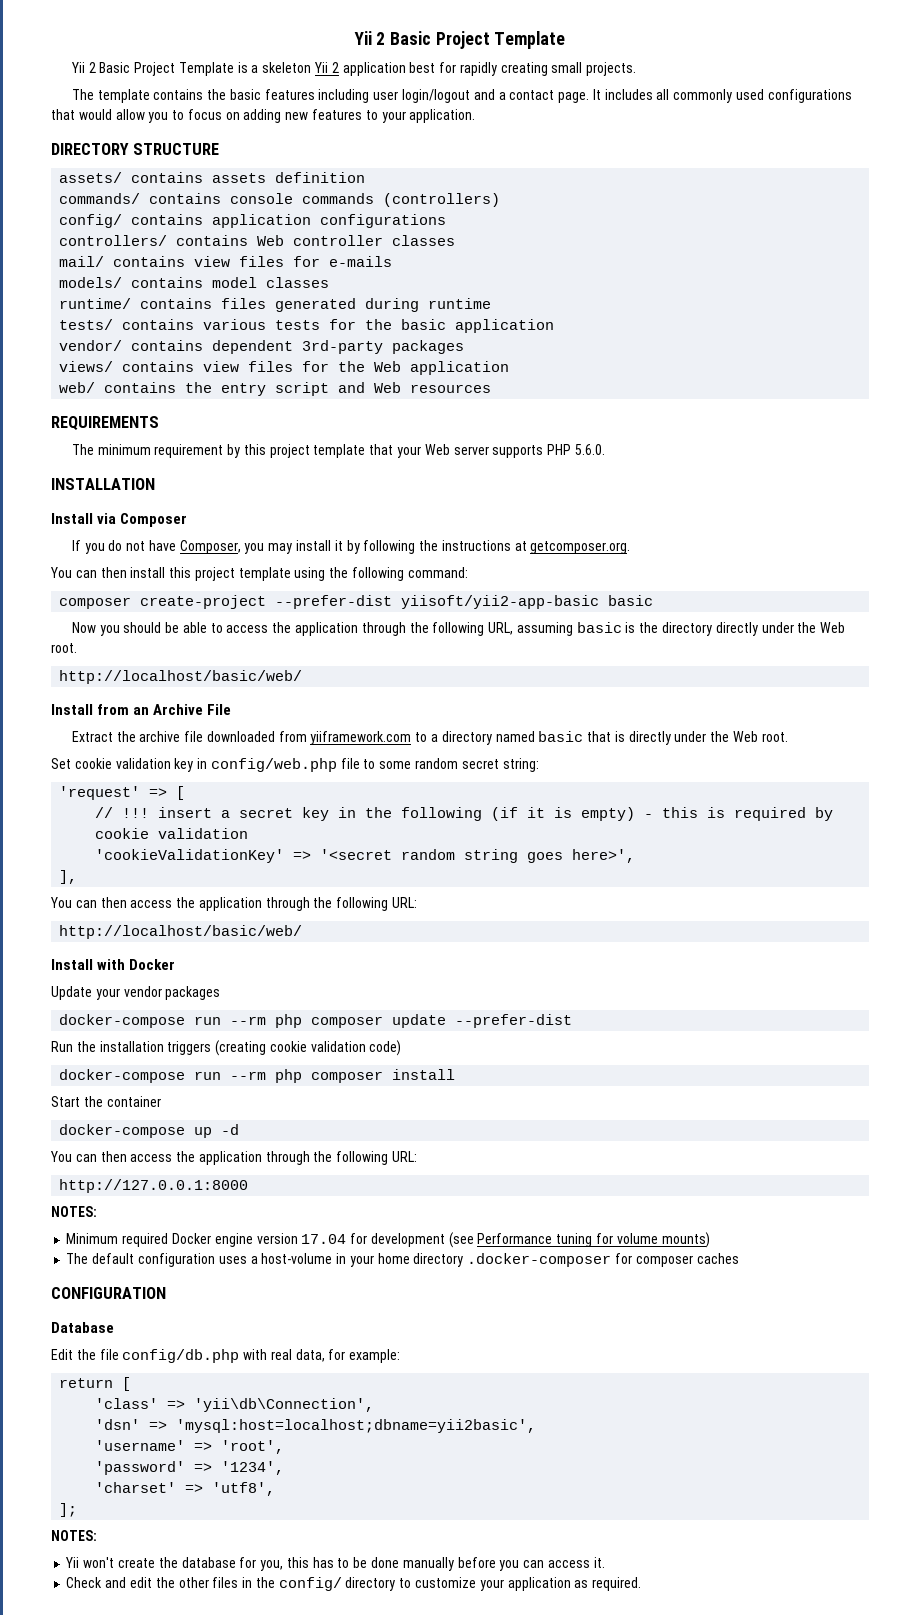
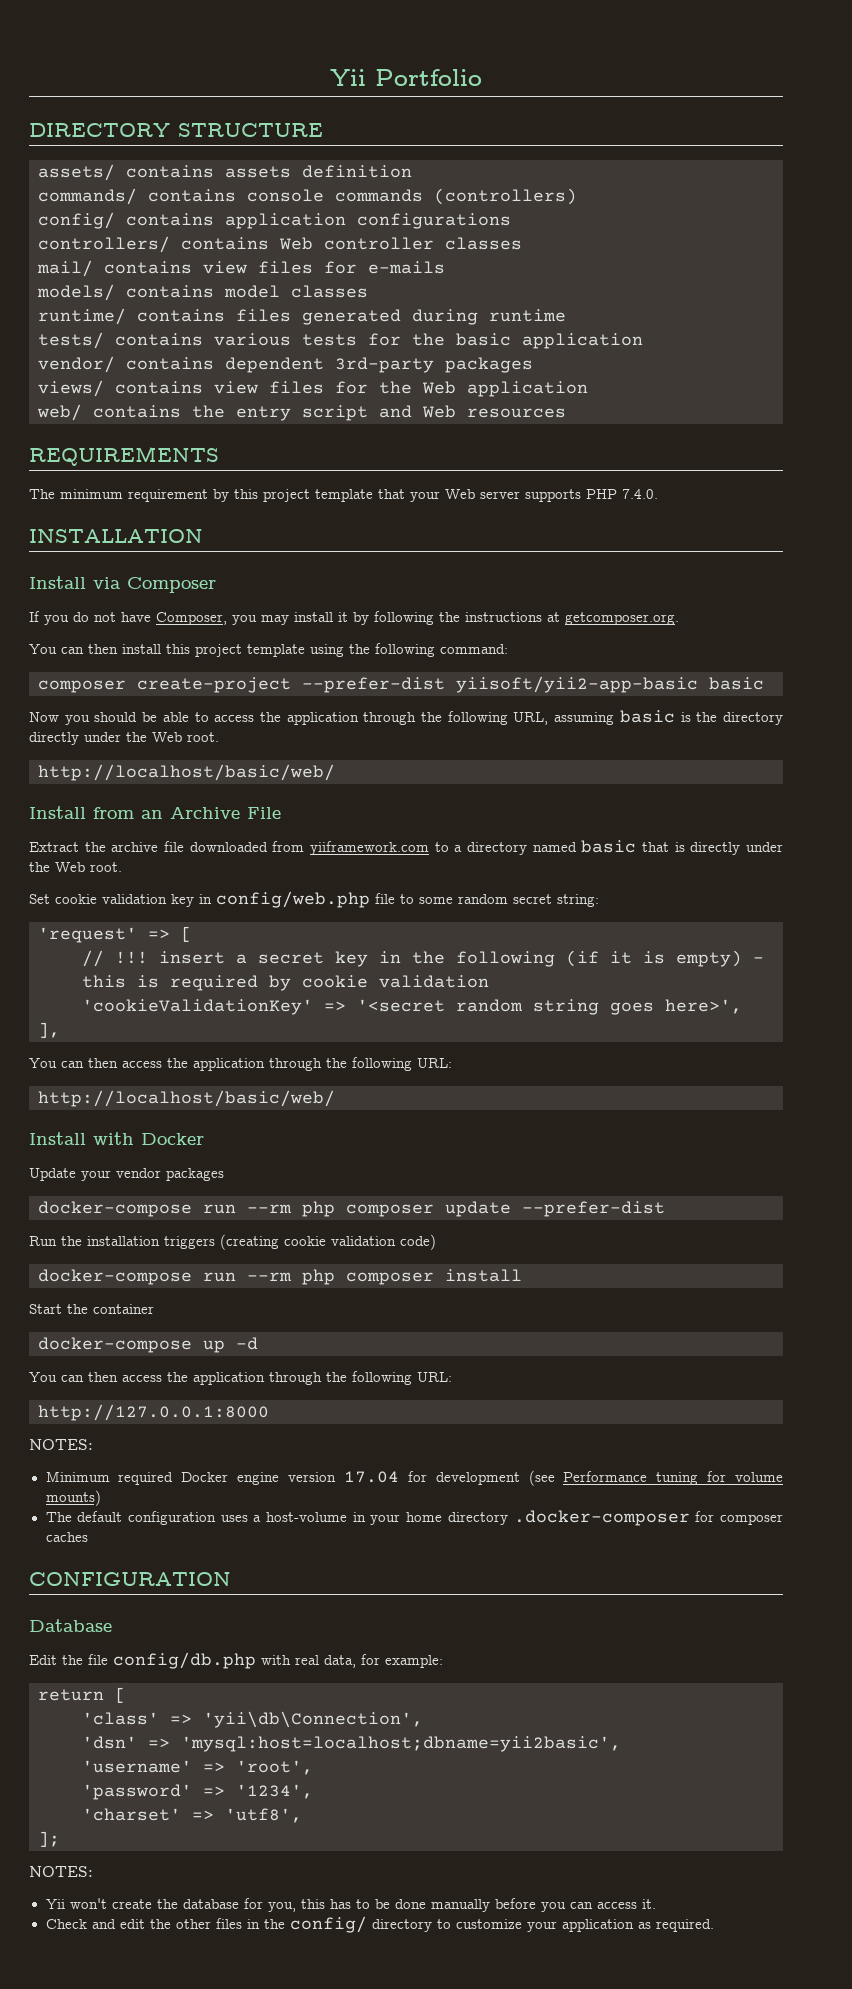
[353,31,566,49] [70,62,637,76] [71,89,852,103] [51,109,476,123] Yii 2 Basic Project Template // Yii 2 Basic Project Template is a skeleton Yii 2 application best for rapidly creating small projects. // The template contains the basic features including user login/logout and a contact page. It includes all commonly used configurations that would allow you to focus on adding new features to your application. -> [330,69,482,86] Yii Portfolio
[574,444,605,455] 5.6.0. -> [622,489,658,499] 7.4.0.

